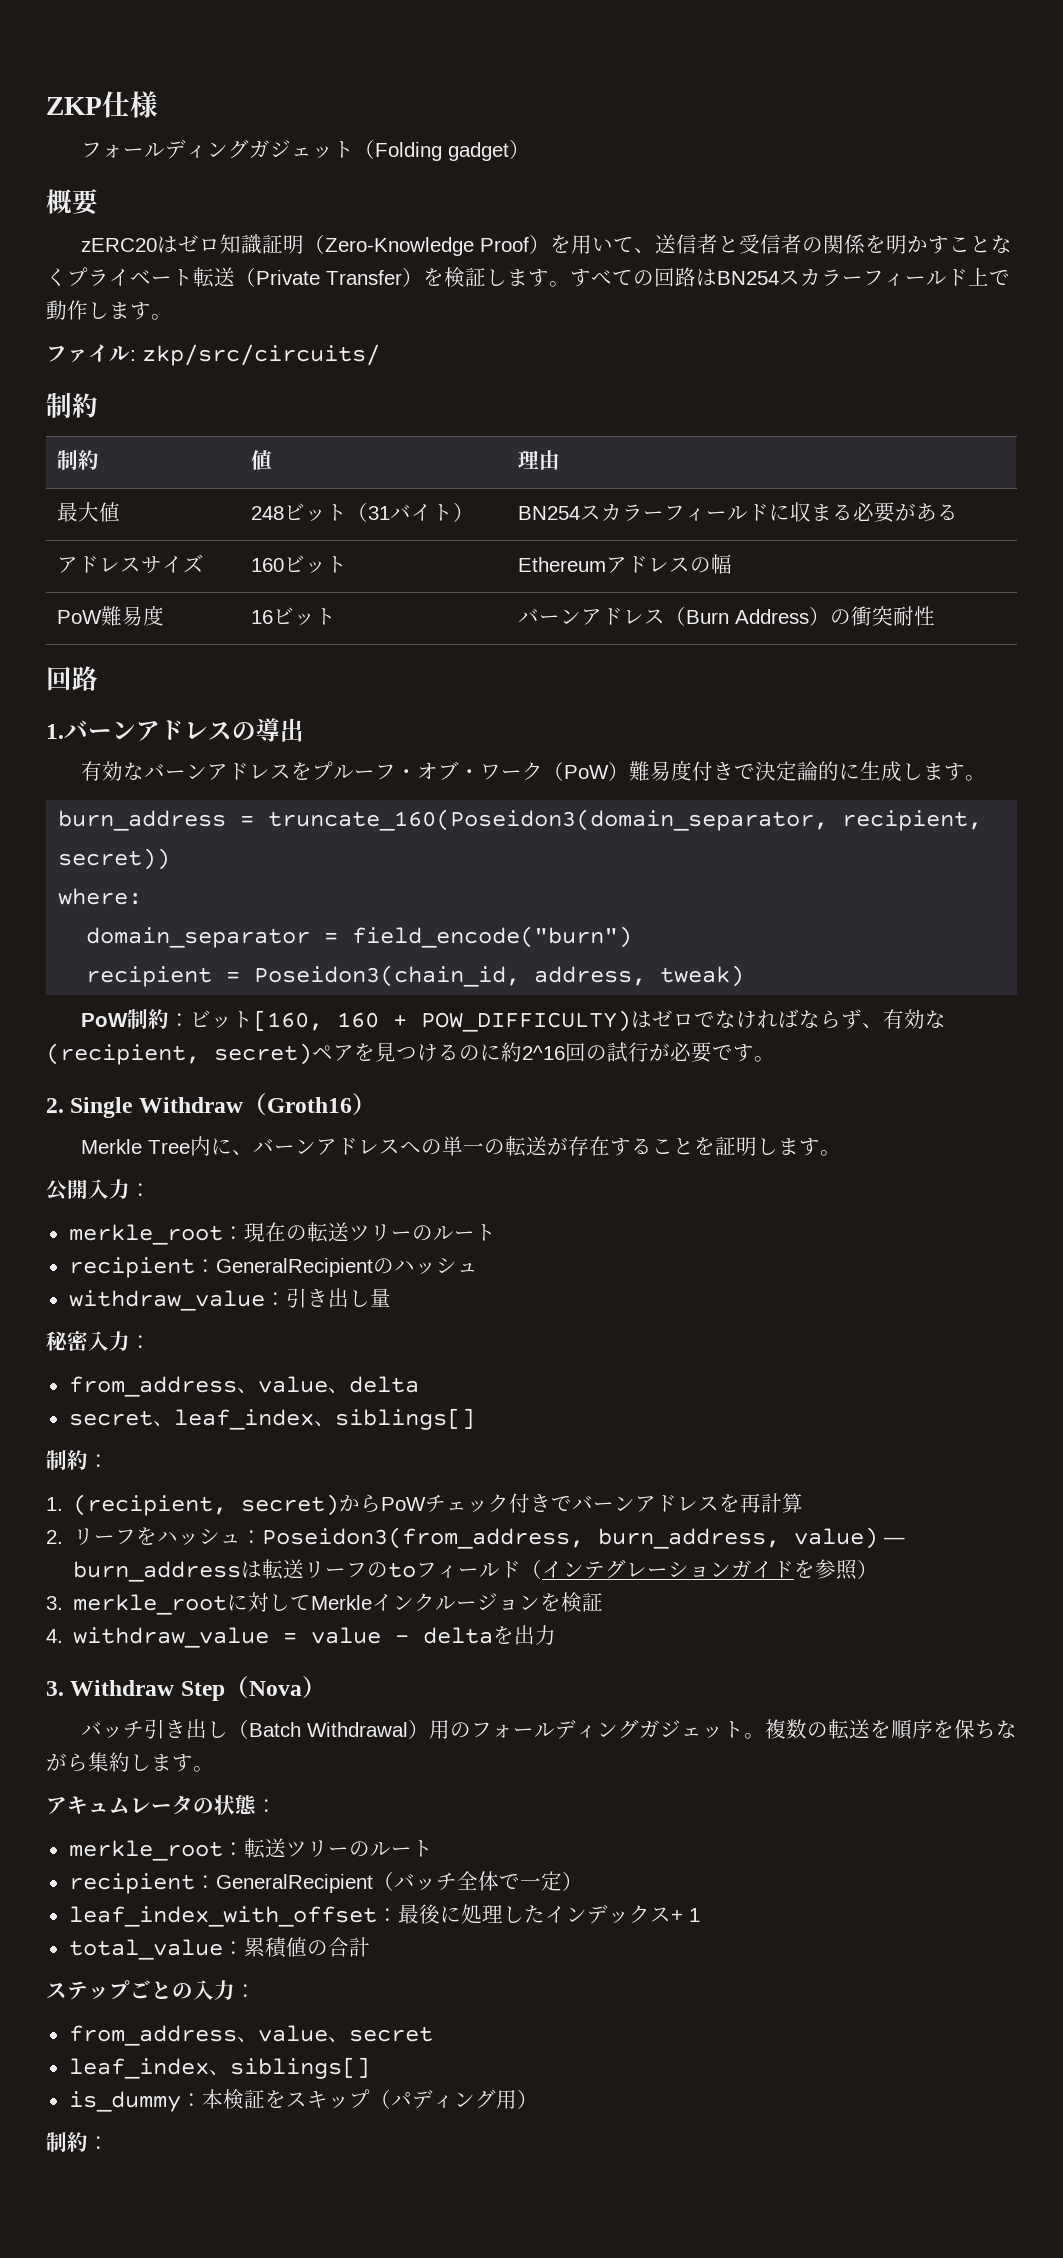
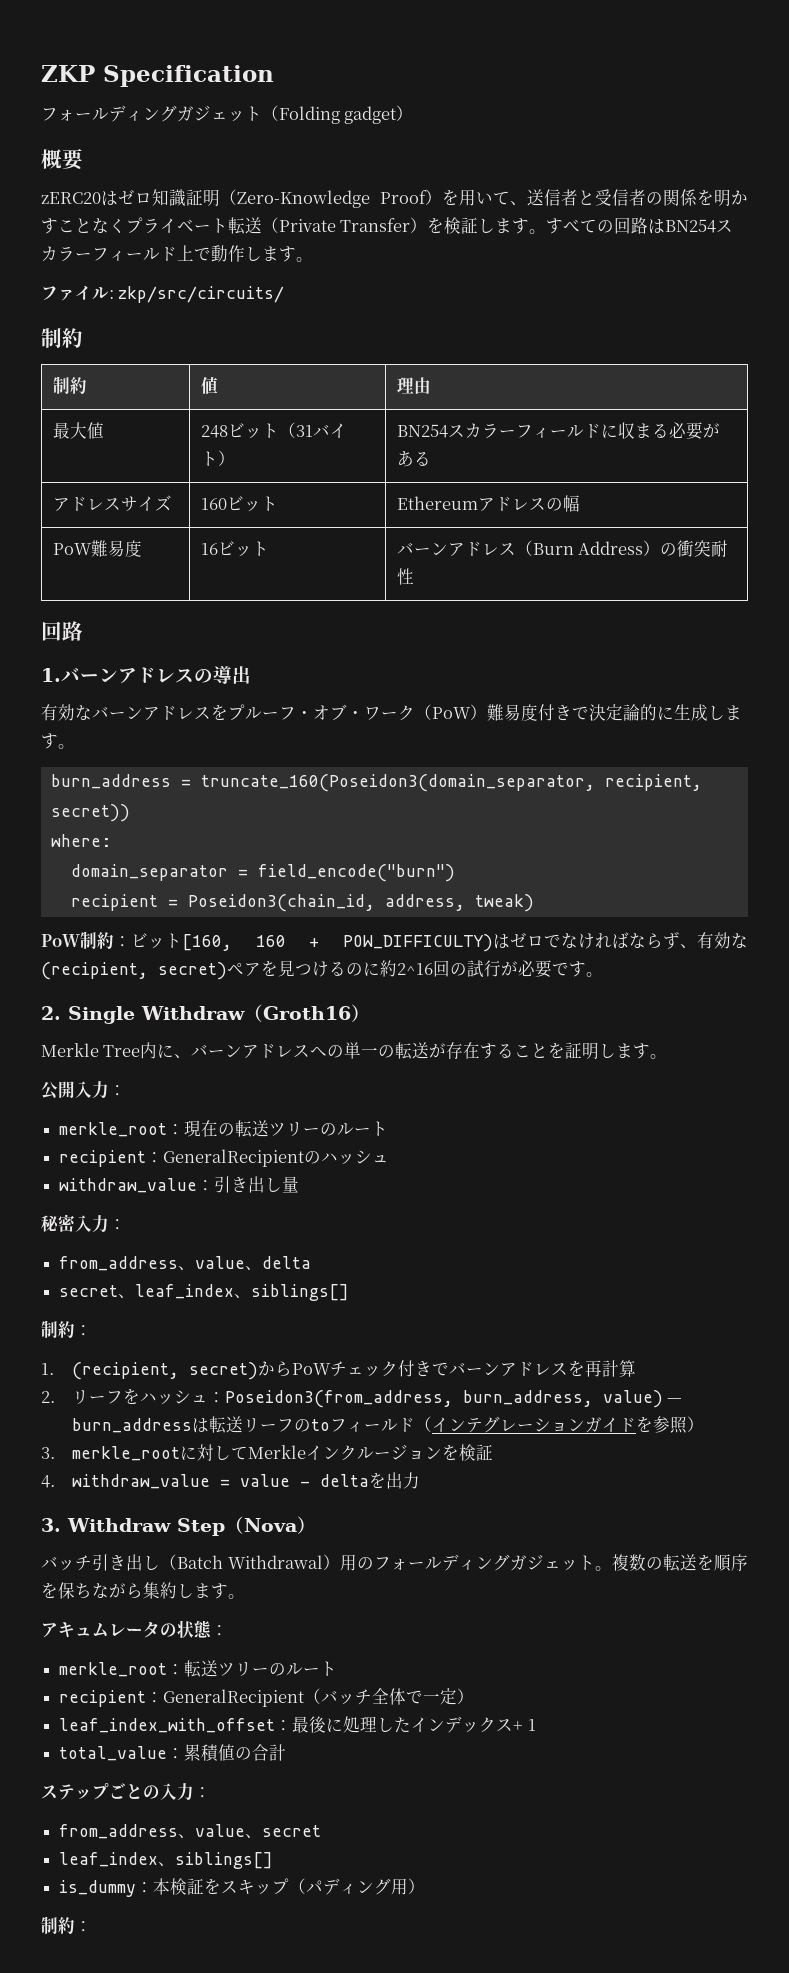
[102,91,158,118] 仕様 -> [103,65,274,87] Specification

